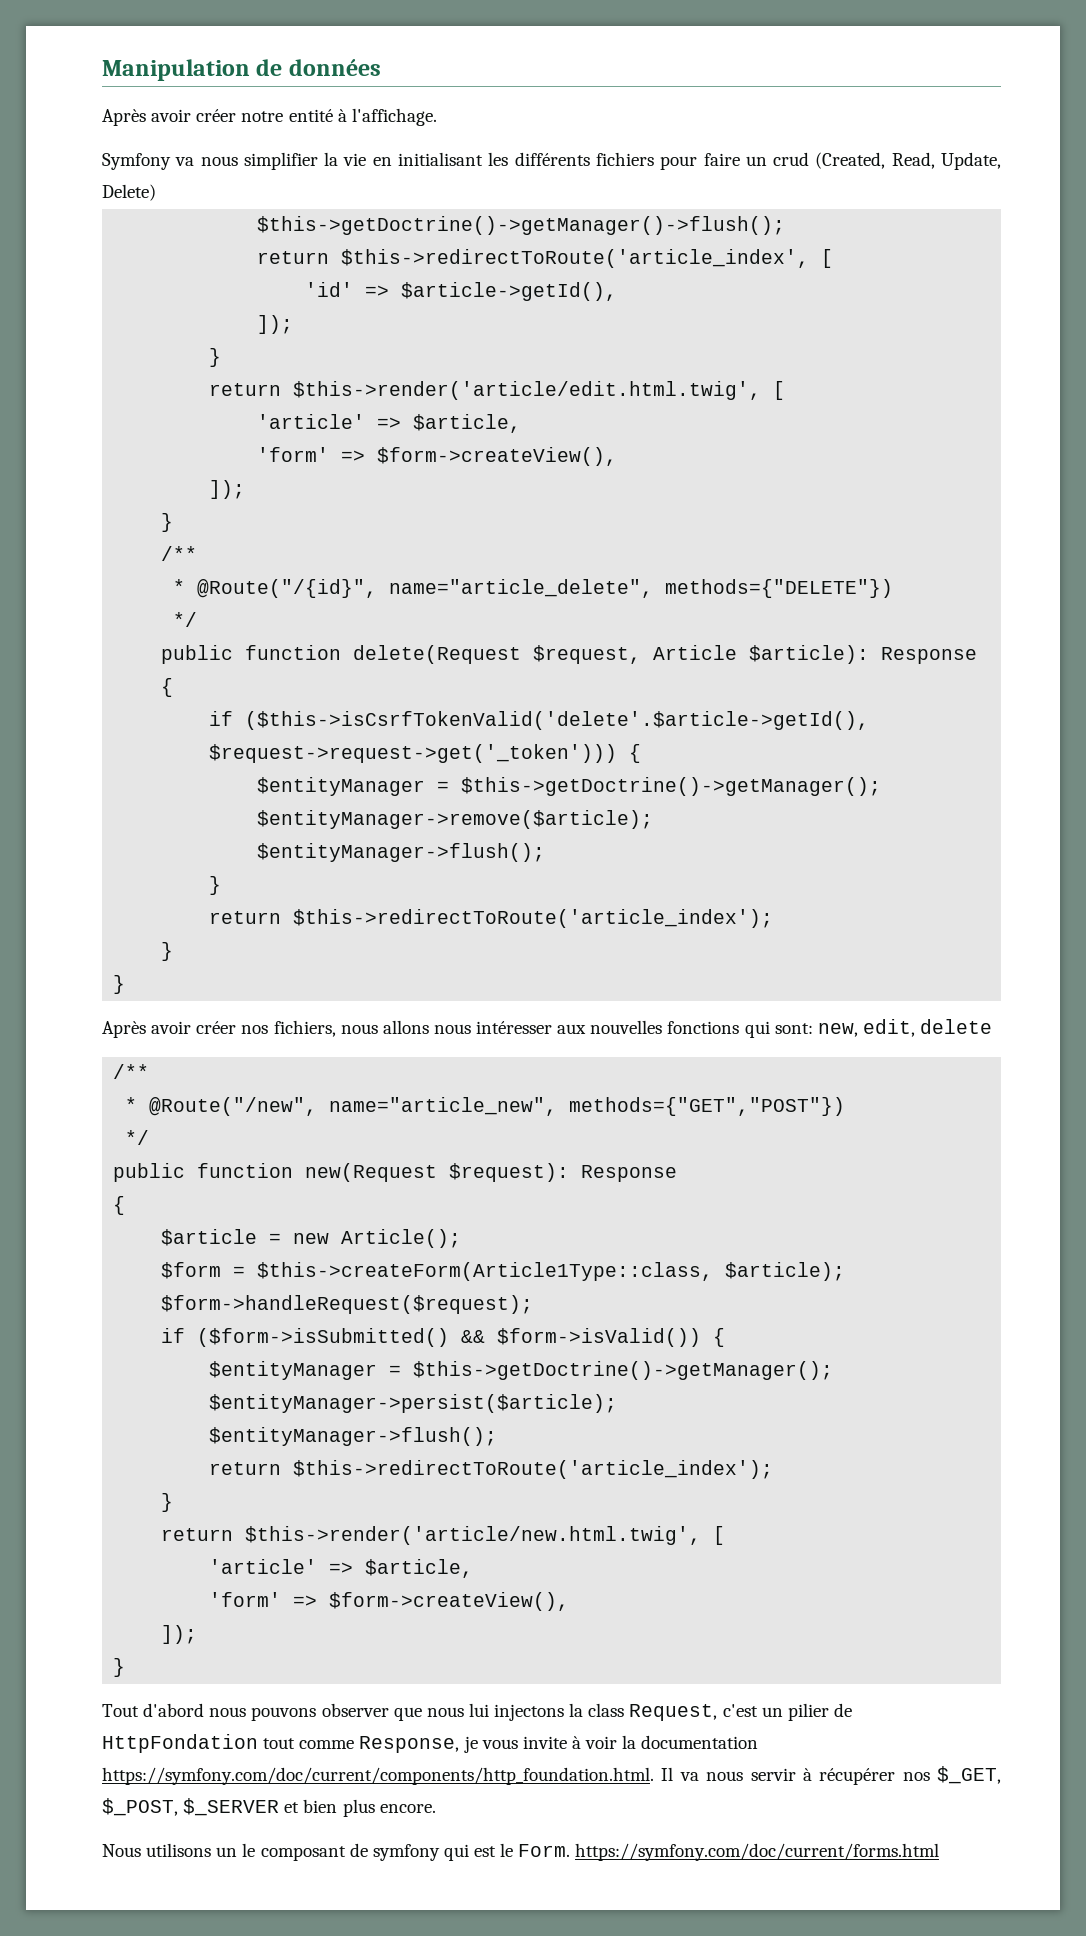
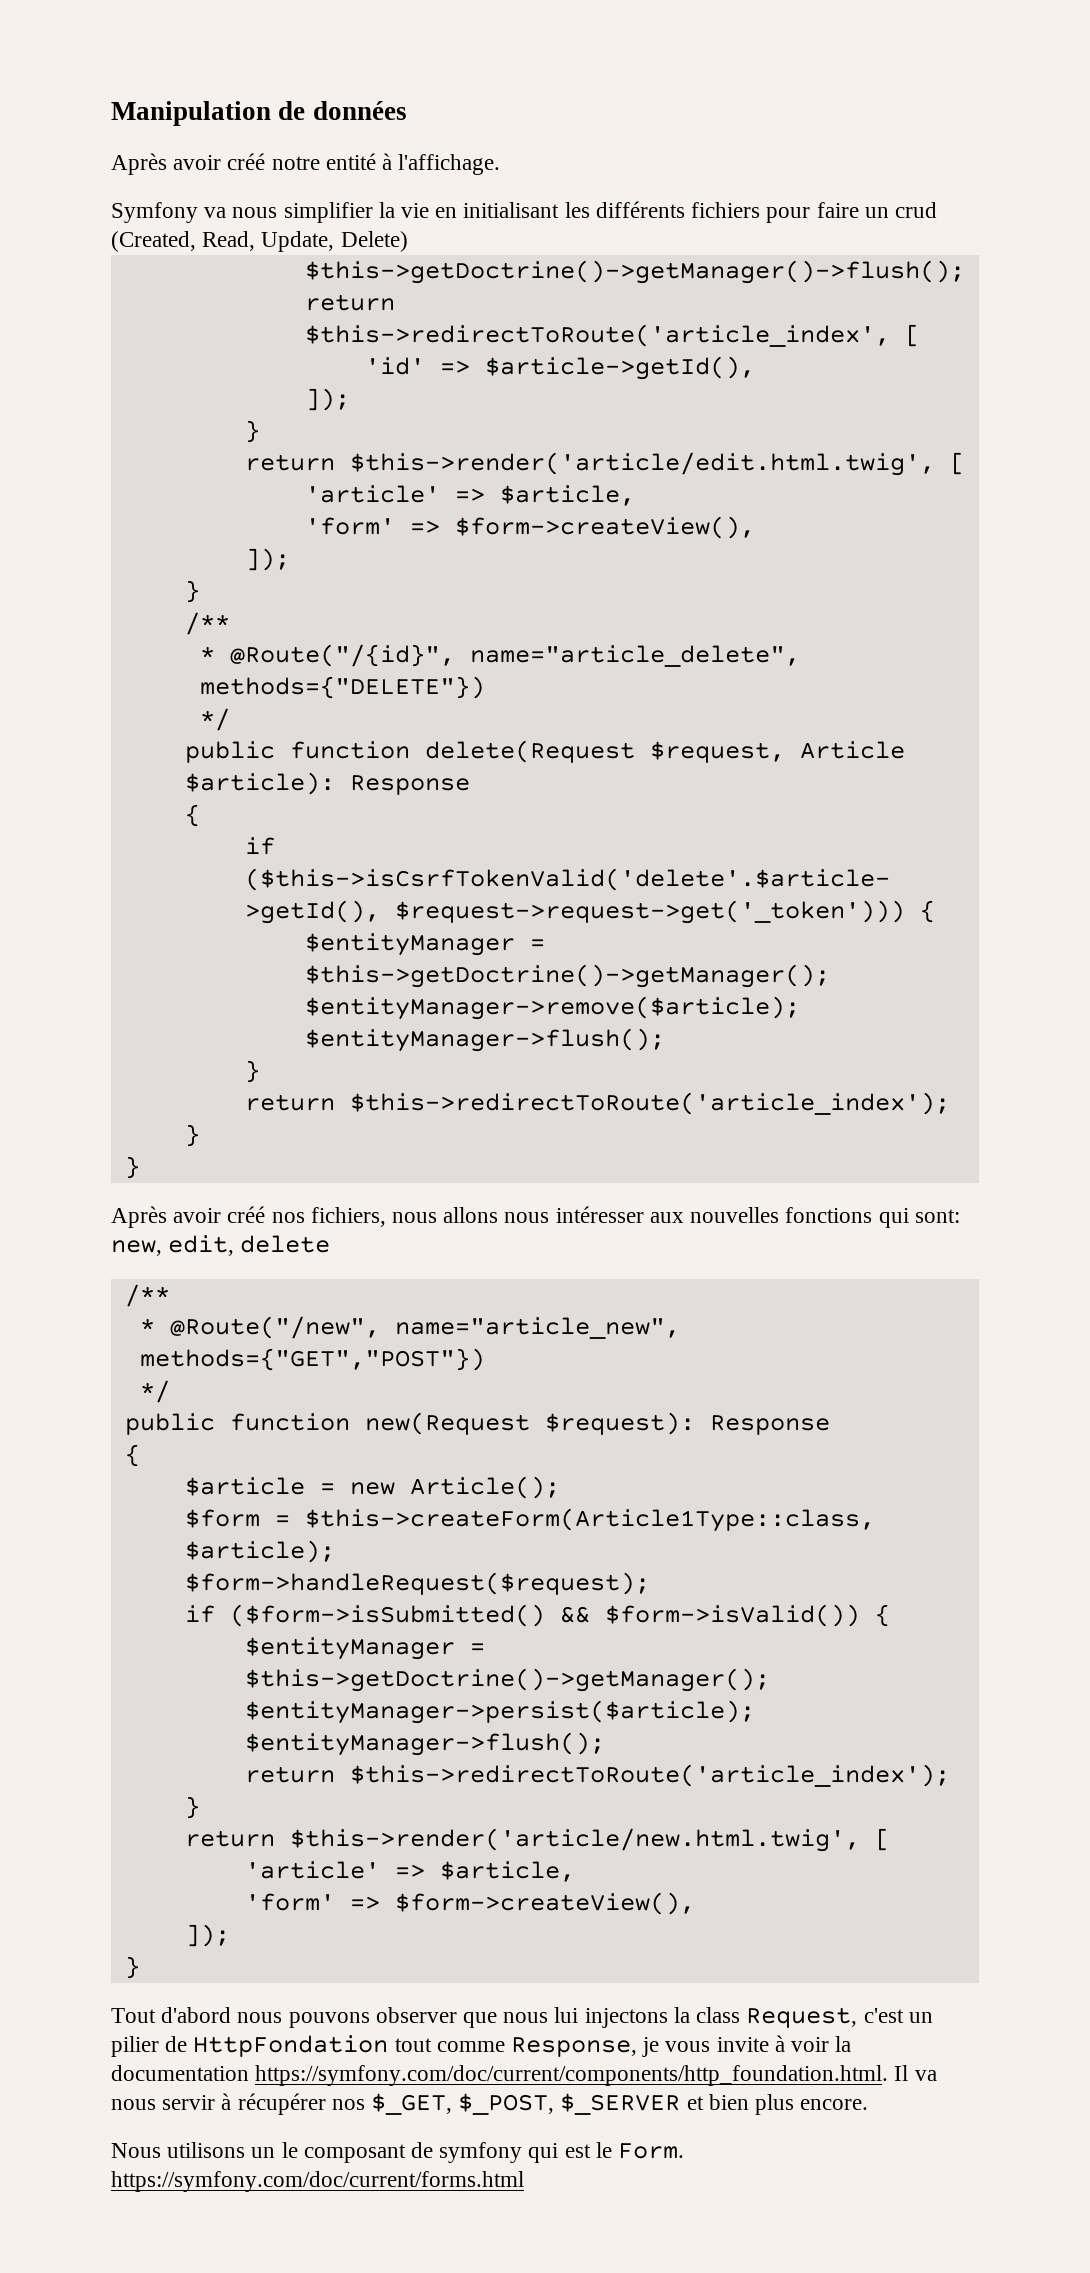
[196,109,237,122] créer -> [227,153,266,170] créé
[196,1021,237,1034] créer -> [227,1206,266,1223] créé

